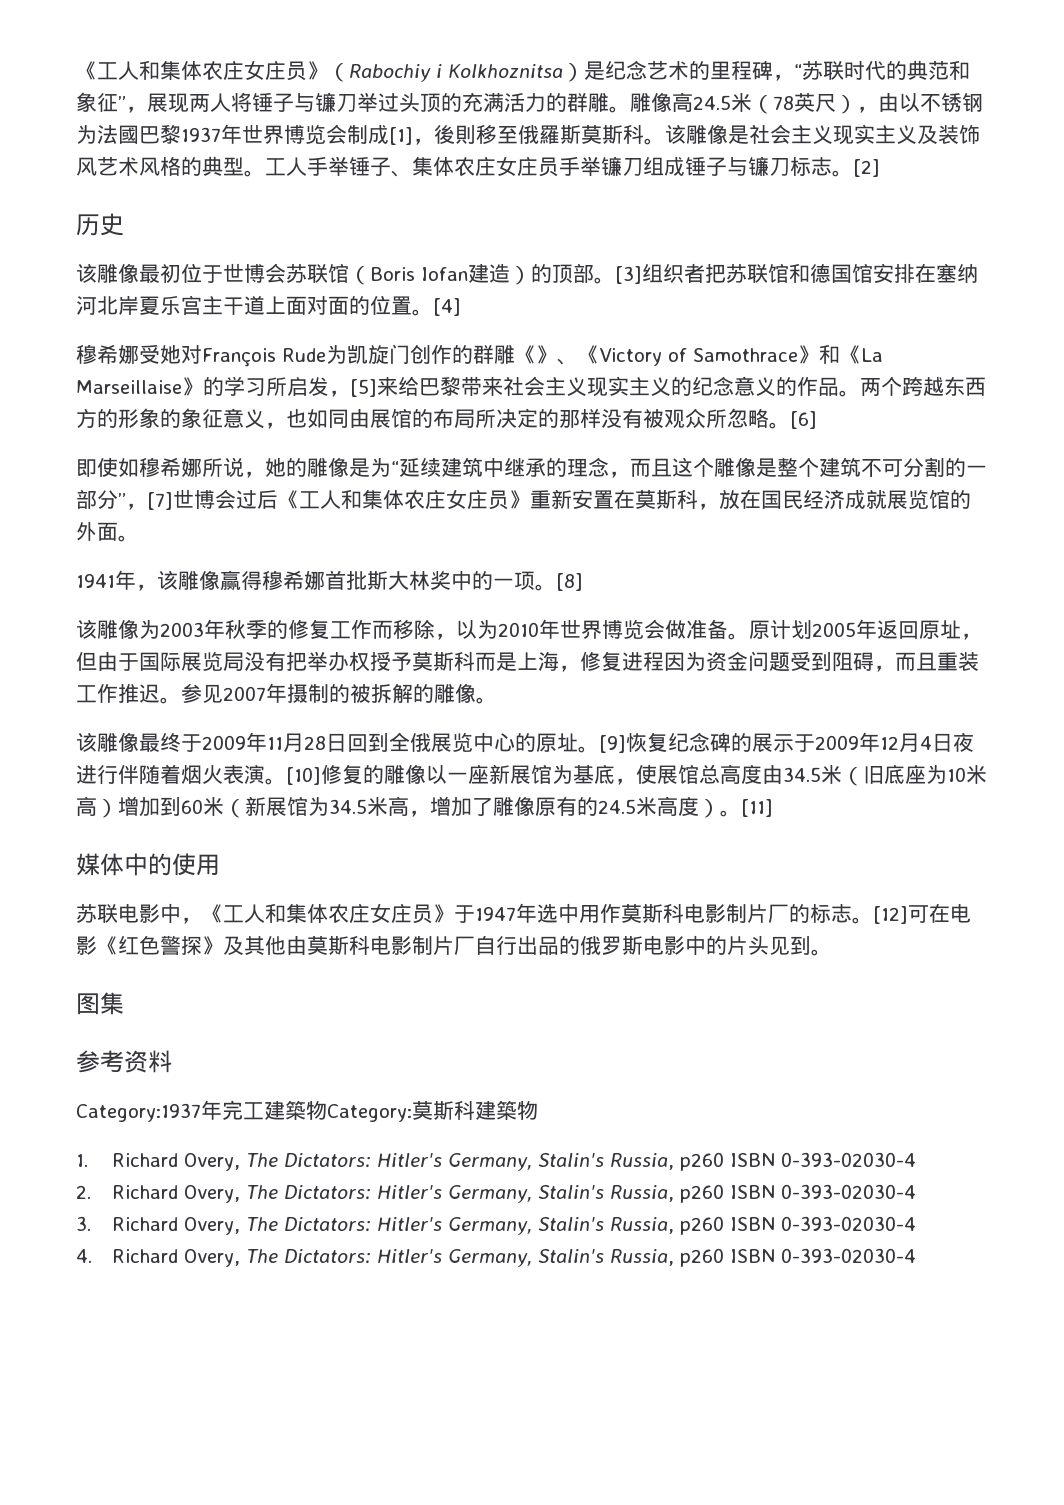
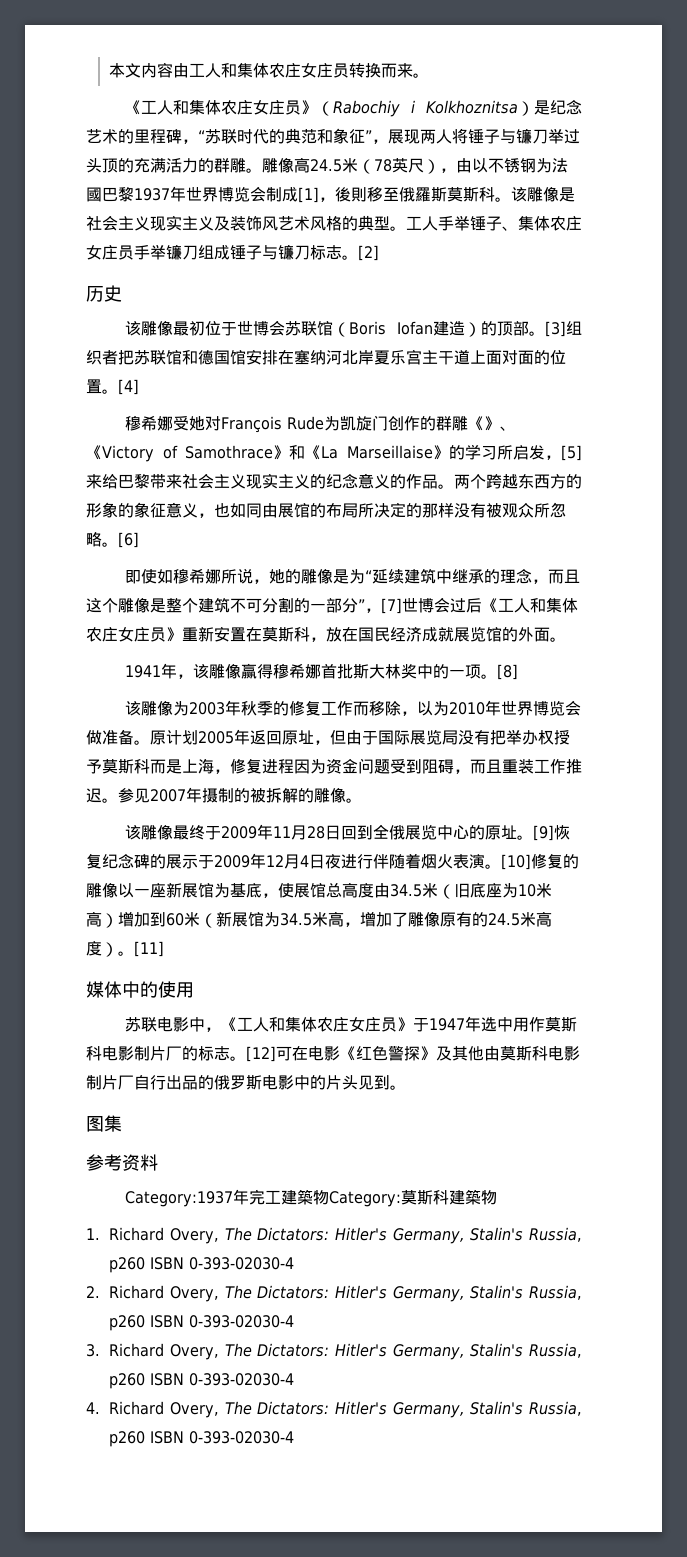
(76, 70) none -> [109,62,430,78] 本文内容由工人和集体农庄女庄员转换而来。 //

